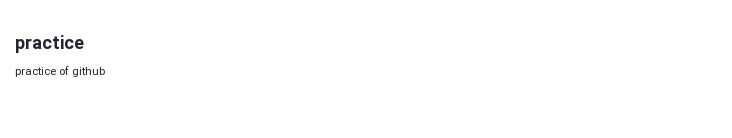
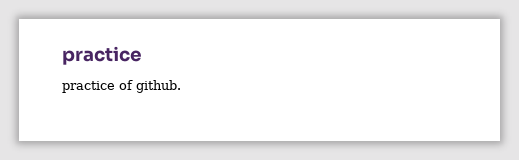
[72,67,106,77] github -> [136,80,181,93] github.

